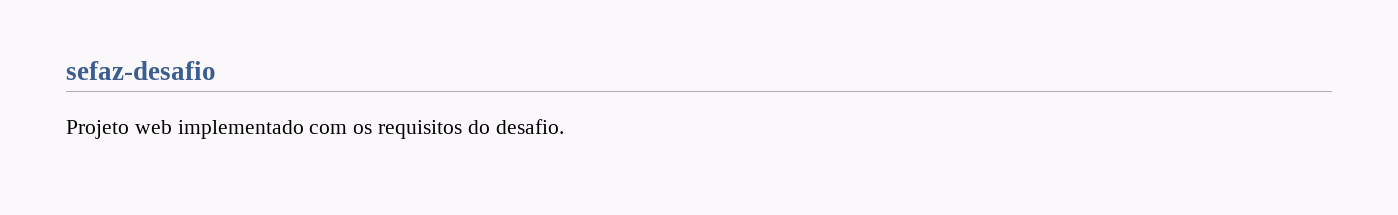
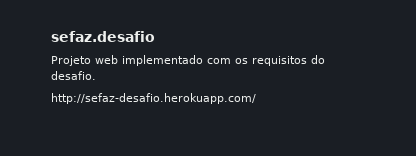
[66,61,216,80] sefaz-desafio -> [51,31,155,42] sefaz.desafio
(564, 126) none -> [51,93,256,104] // http://sefaz-desafio.herokuapp.com/

